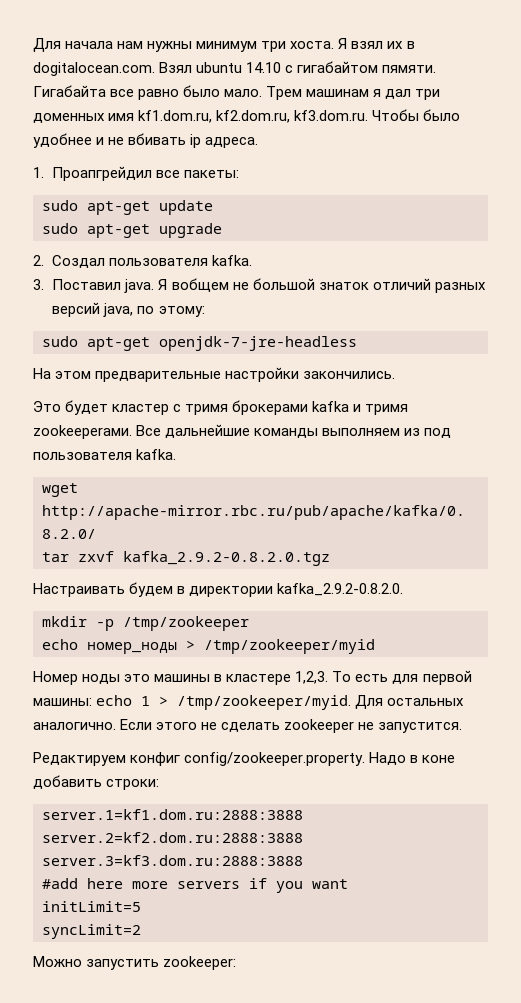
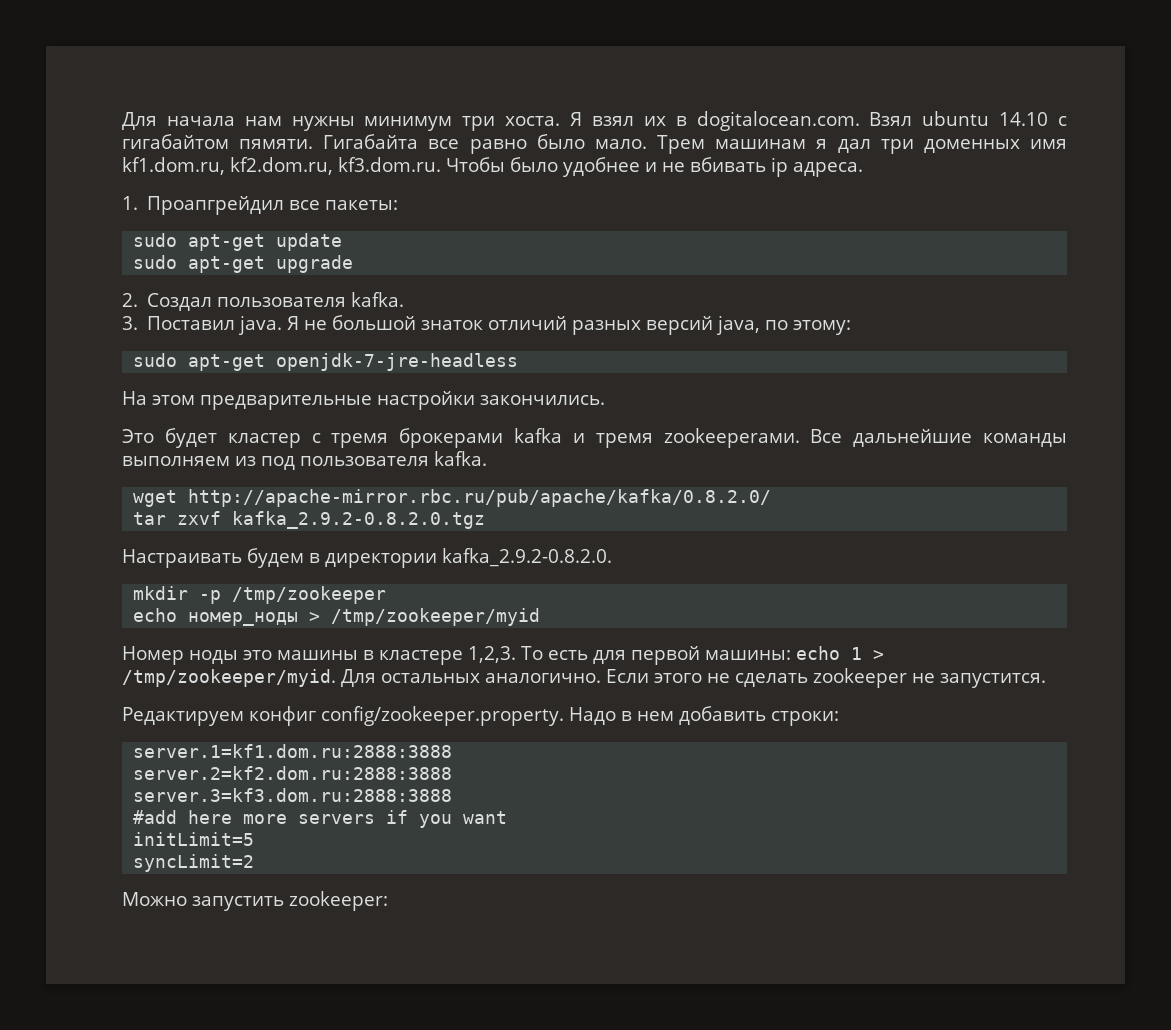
[171,278,229,292] вобщем -> (300, 323) none
[185,404,229,415] тримя -> [331,433,389,448] тремя
[365,404,409,415] тримя -> [595,433,653,448] тремя
[422,755,456,763] коне -> [636,711,674,721] нем

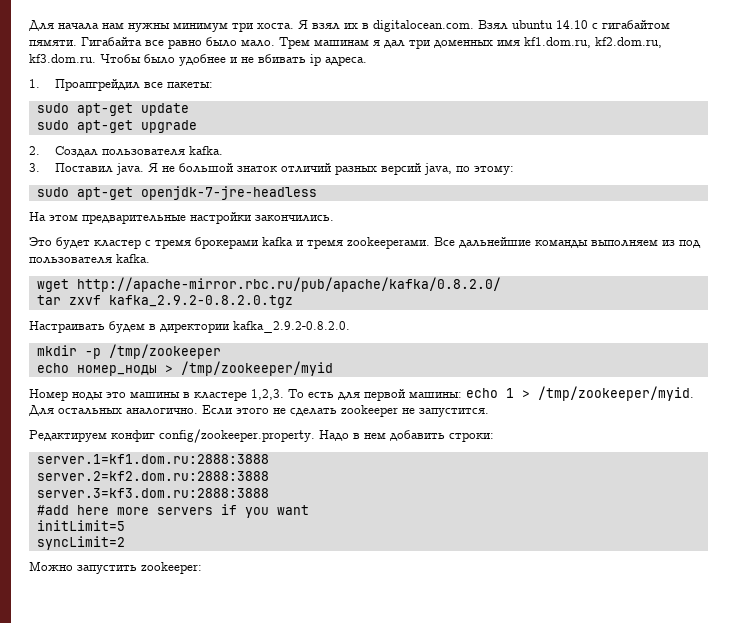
[696,111,860,131] dogitalocean.com. -> [373,20,474,32] digitalocean.com.

